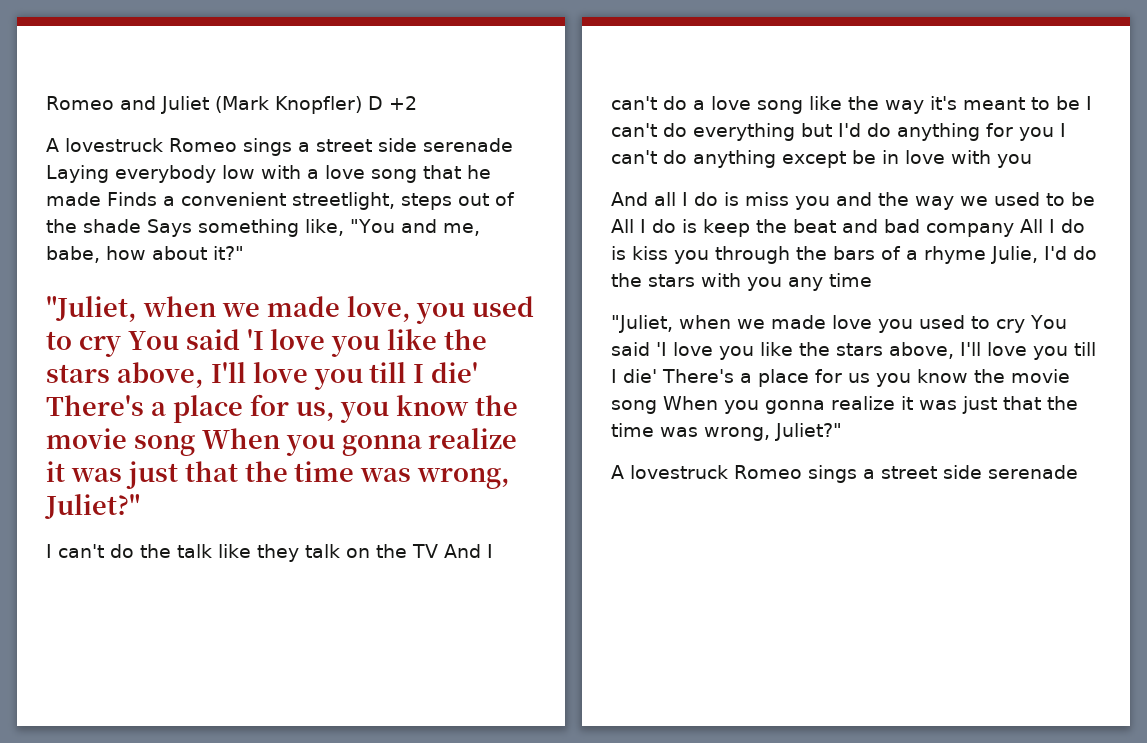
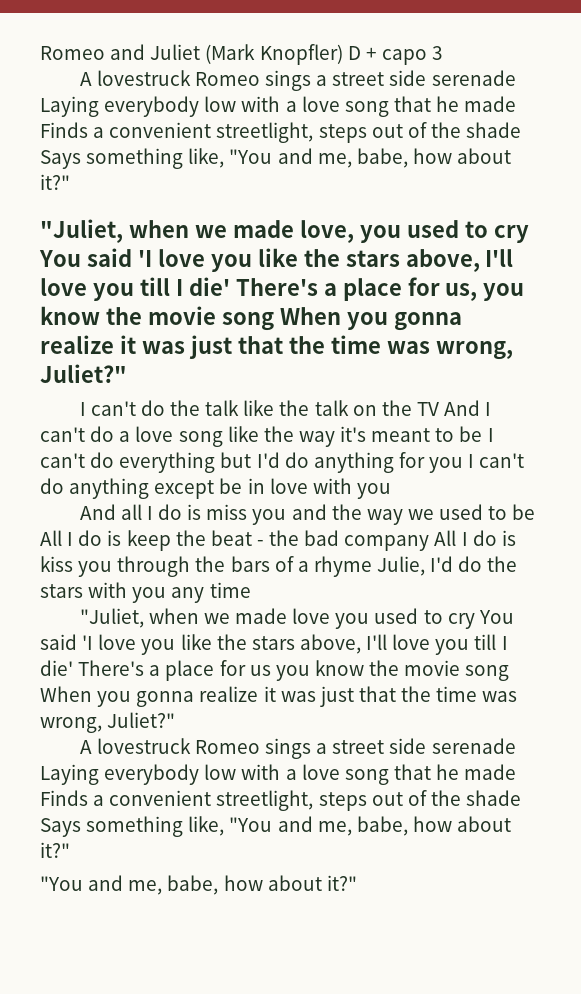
[388,96,417,110] +2 -> [365,46,444,65] + capo 3
[256,544,299,562] they -> [279,400,310,416] the
[841,219,878,233] and -> [256,530,300,546] - the
(1078, 472) none -> [40,764,517,785] [40,790,522,811] [40,816,512,837] [40,842,70,858] [40,875,357,895] Laying everybody low with a love song that he made Finds a convenient streetlight, steps out of the shade Says something like, "You and me, babe, how about it?" // "You and me, babe, how about it?"

